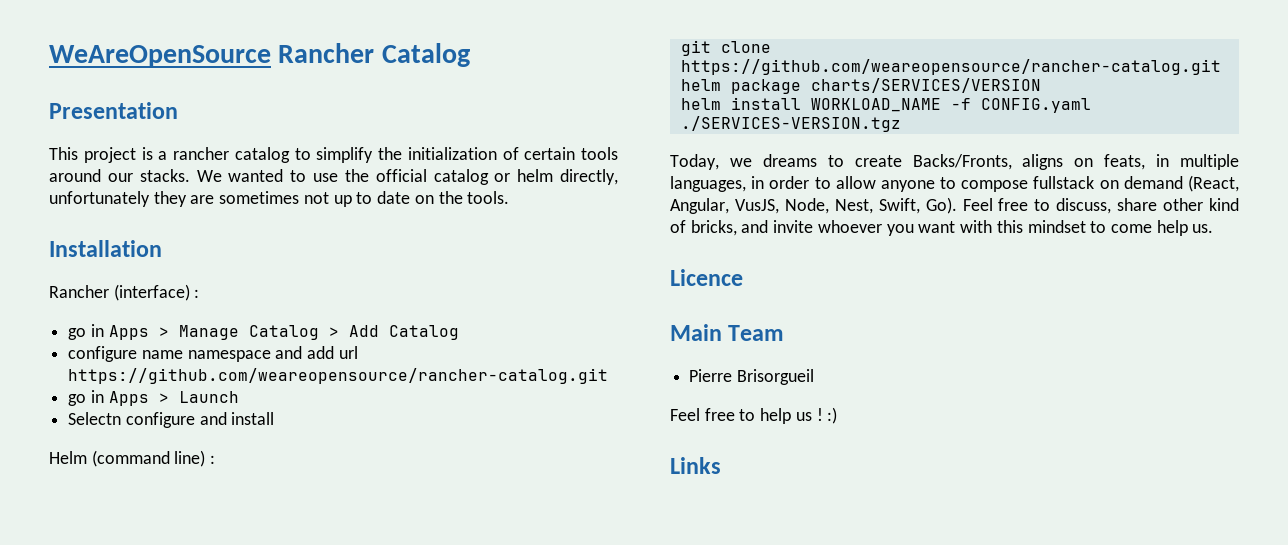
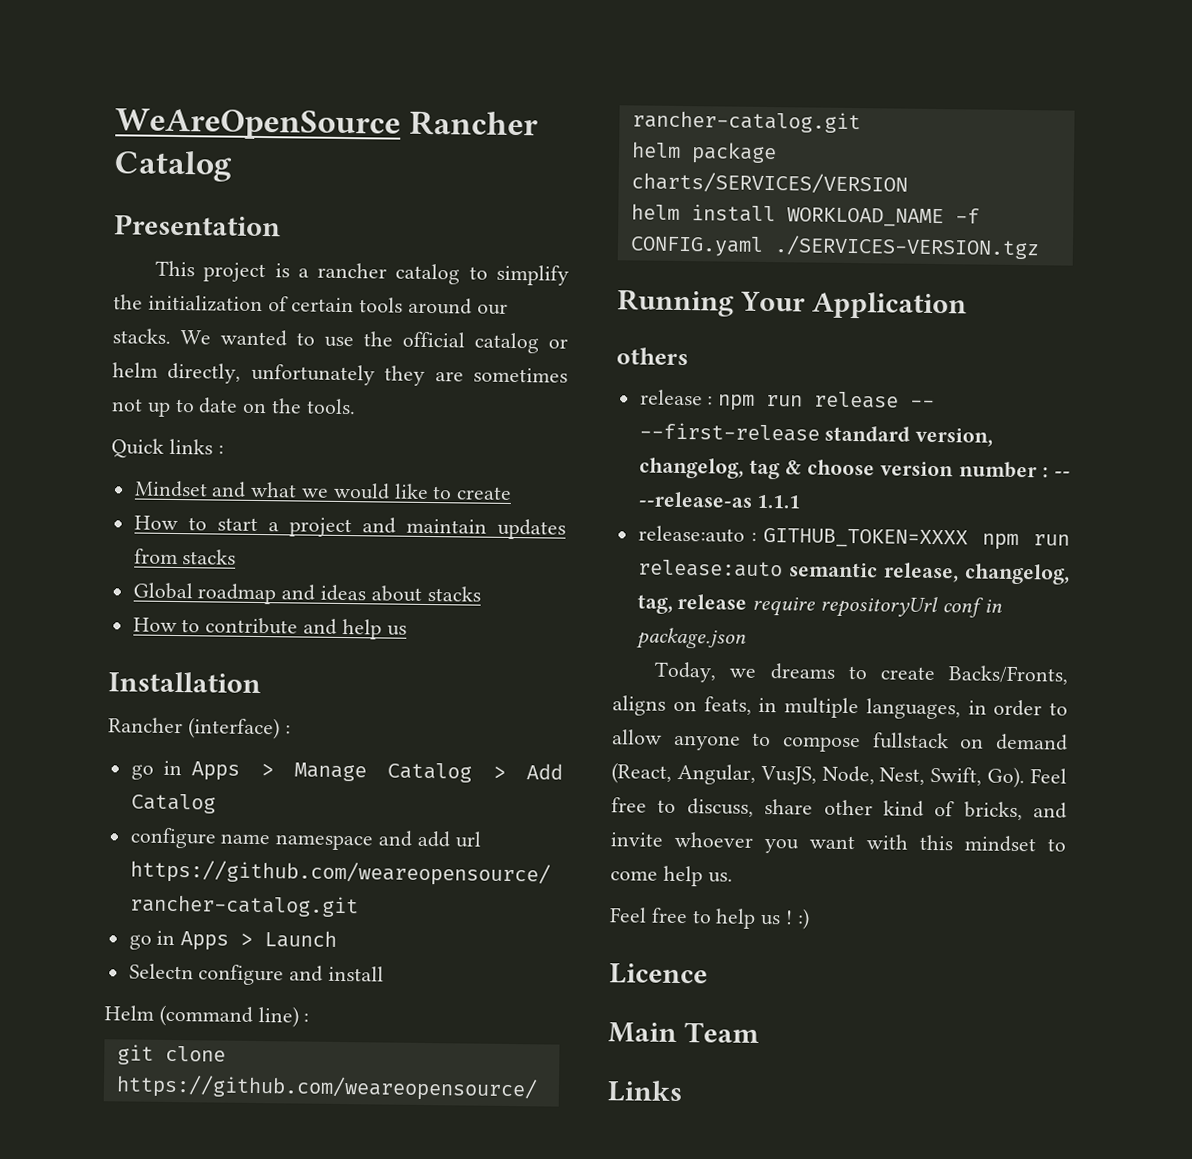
(510, 197) none -> [111,438,224,459] [133,480,513,500] [133,515,567,540] [133,548,237,565] [132,582,481,605] [132,617,407,640] // Quick links : // Mindset and what we would like to create // How to start a project and maintain updates from stacks // Global roadmap and ideas about stacks // How to contribute and help us
(901, 124) none -> [617,289,967,320] [616,347,689,366] [639,389,936,411] [638,422,994,447] [638,457,1071,480] [637,491,802,509] [637,525,1070,551] [637,559,1070,585] [636,593,1003,619] [635,627,747,650] // Running Your Application // others // release : npm run release -- --first-release standard version, changelog, tag & choose version number : -- --release-as 1.1.1 // release:auto : GITHUB_TOKEN=XXXX npm run release:auto semantic release, changelog, tag, release require repositoryUrl conf in package.json
[670,269,743,286] [670,324,785,341] [689,369,814,385] // Licence // Main Team // Pierre Brisorgueil -> (733, 877) none
(838, 415) none -> [609,963,708,985] [608,1022,759,1043] // Licence // Main Team

